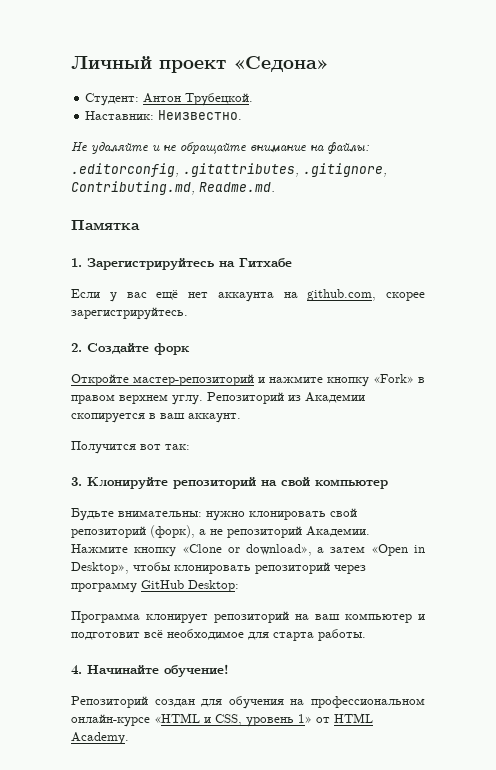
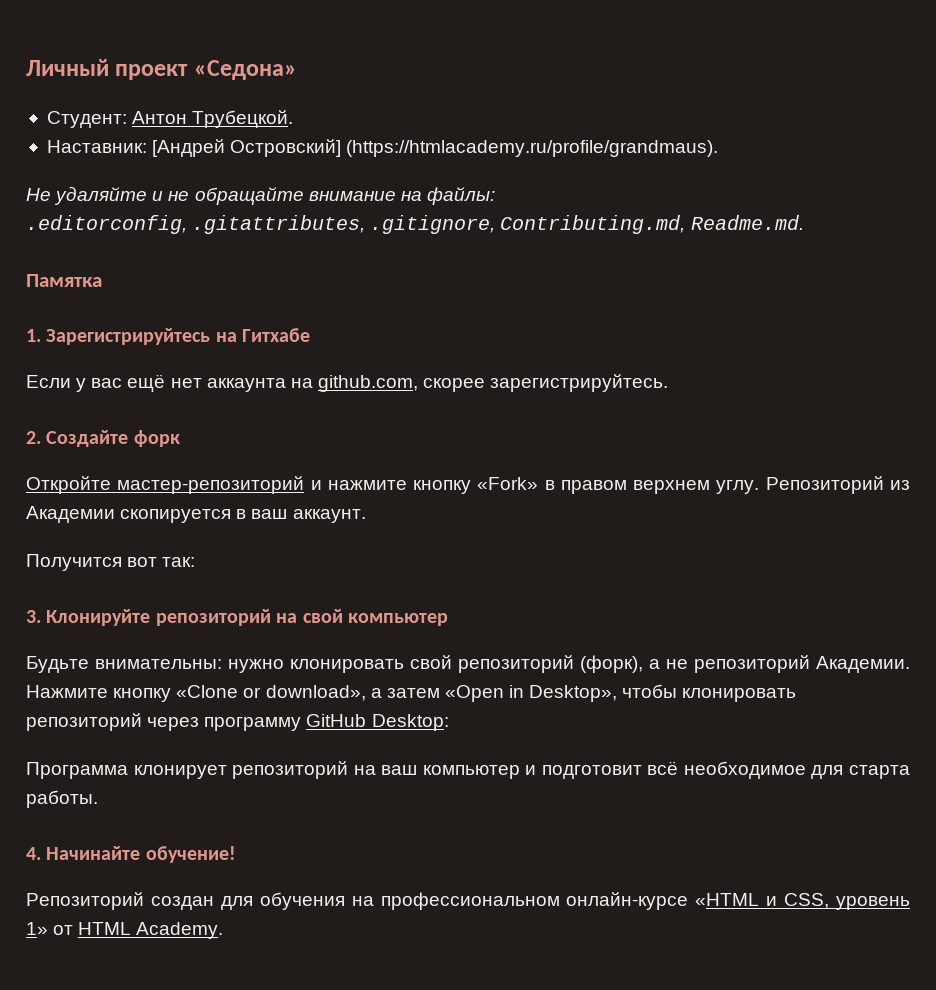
[158,110,243,120] Неизвестно. -> [152,139,719,157] [Андрей Островский] (https://htmlacademy.ru/profile/grandmaus).

